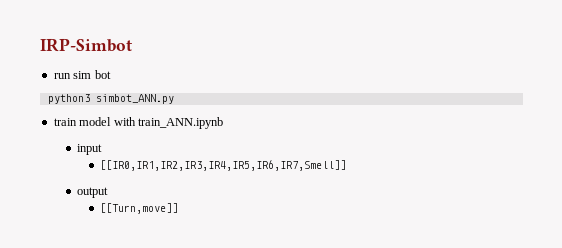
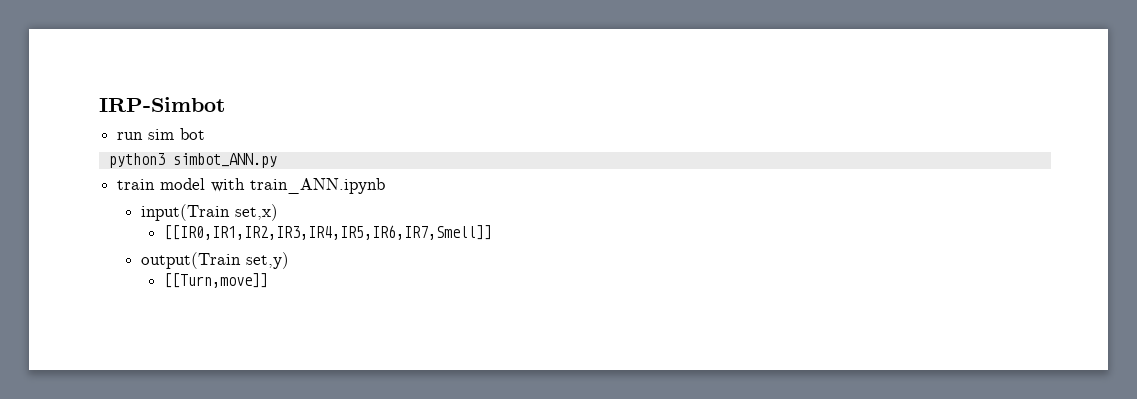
[76,144,102,155] input -> [140,204,278,221] input(Train set,x)
[76,187,108,198] output -> [140,252,289,269] output(Train set,y)

